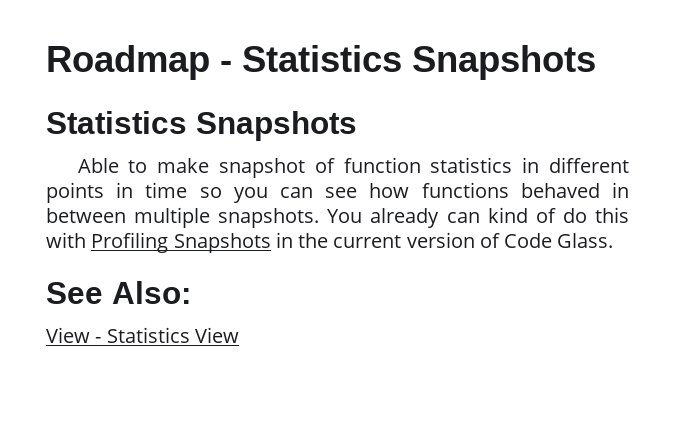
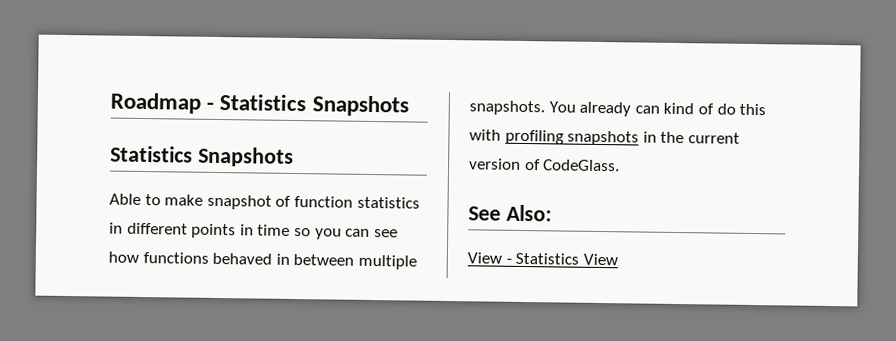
[91,232,271,253] Profiling Snapshots -> [504,129,640,146] profiling snapshots
[504,233,614,248] Code Glass. -> [543,159,621,172] CodeGlass.

